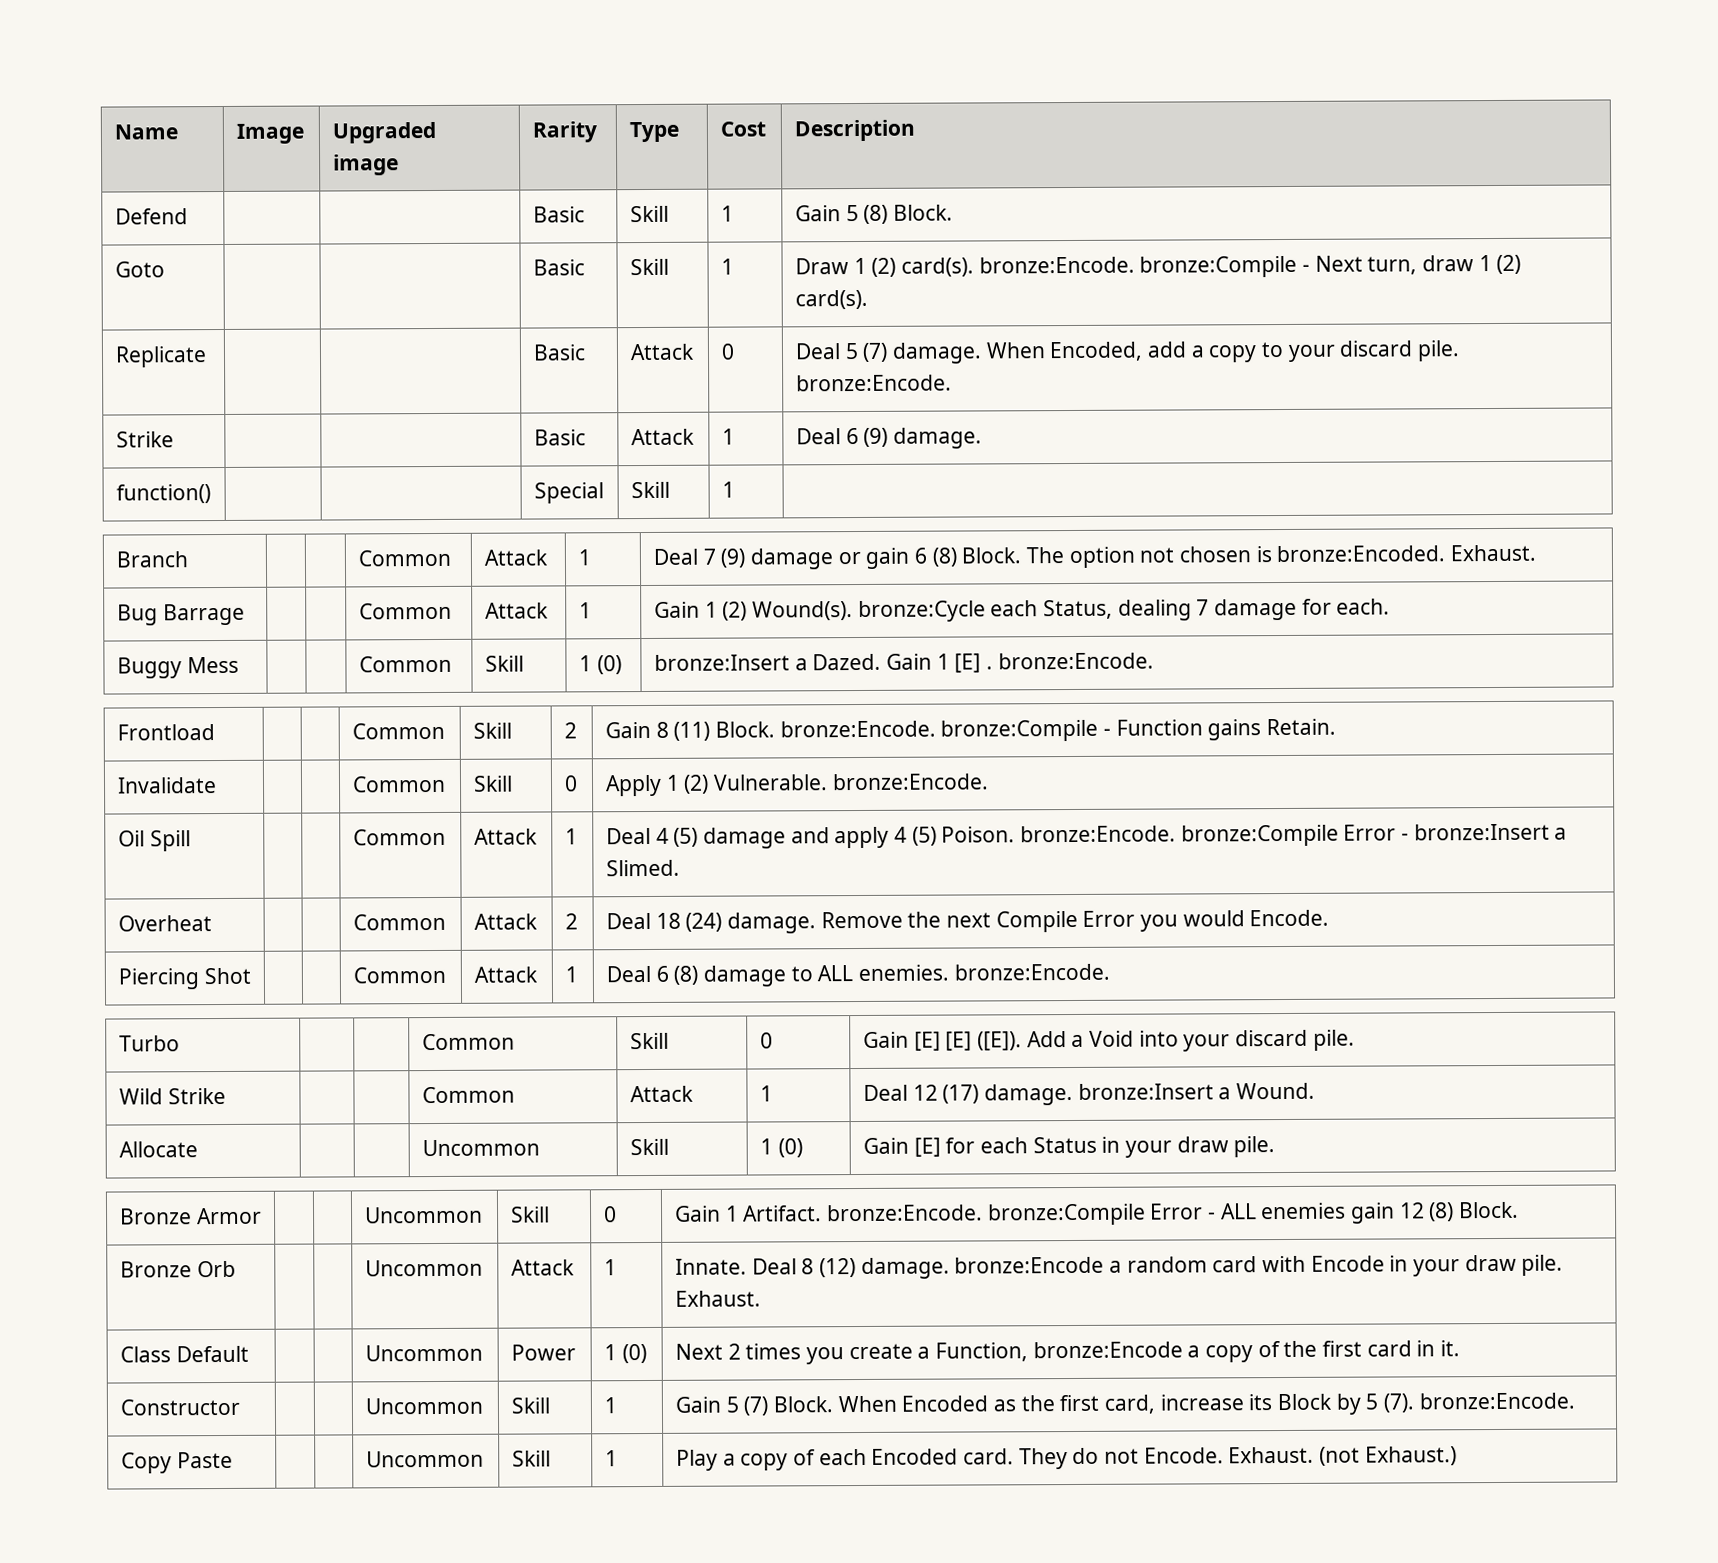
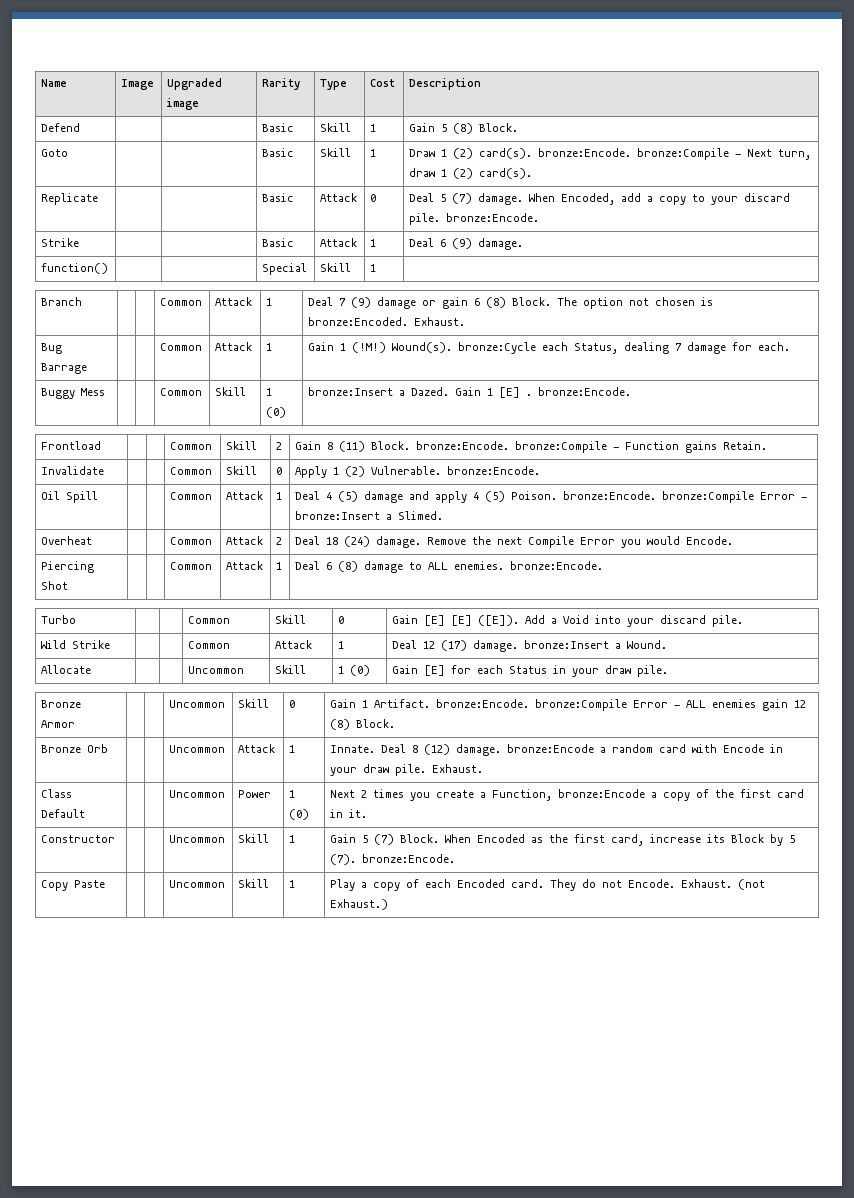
[722,601,748,621] (2) -> [352,342,387,353] (!M!)

